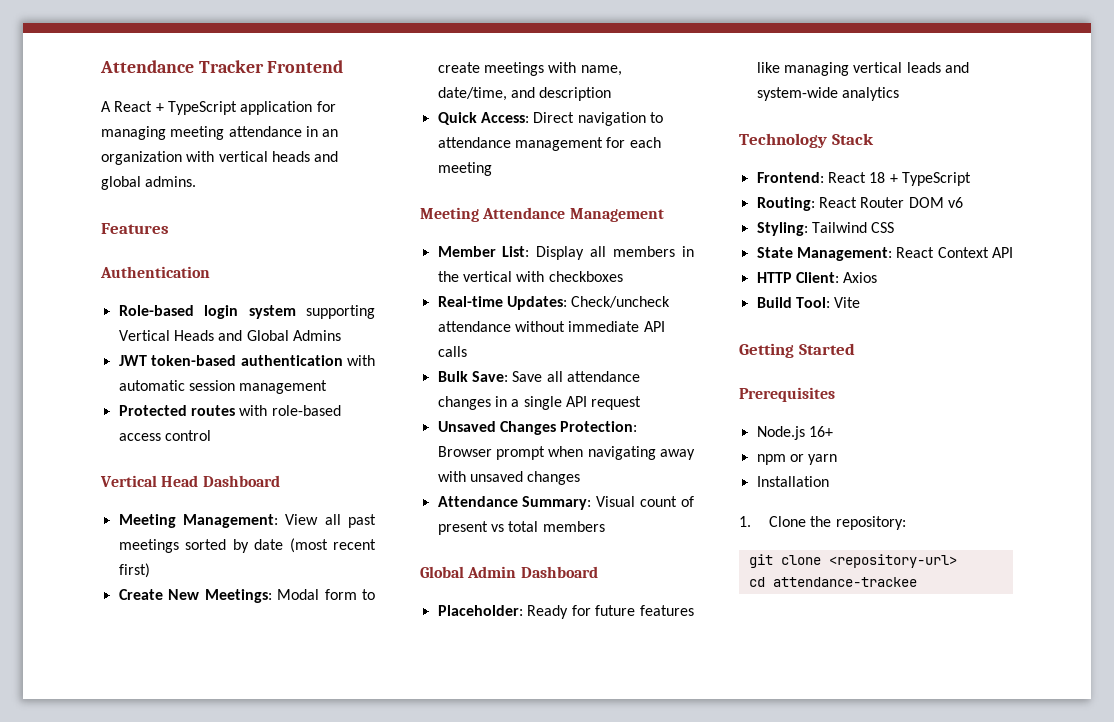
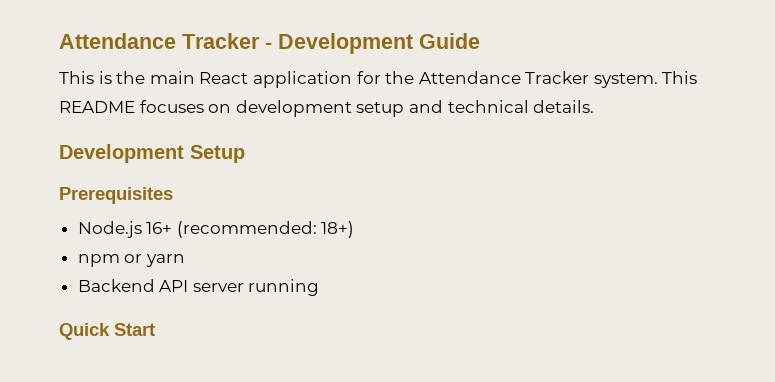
[100,60,344,73] [101,101,336,115] [101,126,339,140] [101,151,339,165] [101,176,197,190] [101,223,169,234] [100,266,210,278] [118,305,375,319] [118,330,341,341] [118,355,375,366] [118,380,328,394] [118,405,341,416] [118,430,211,441] [100,475,280,487] [118,514,376,528] [118,538,376,553] [118,563,150,578] [118,589,375,603] [437,62,622,76] [437,87,612,101] [437,112,663,126] [437,137,661,151] [437,162,492,176] [420,207,664,222] [437,246,694,260] [437,271,623,282] [437,296,671,310] [437,321,665,332] [437,346,467,357] [437,371,640,382] [437,396,642,410] [437,421,638,435] [437,446,695,460] [437,471,581,485] [437,496,694,510] [437,521,605,535] [420,566,598,578] [437,605,694,619] [756,62,969,76] [756,87,899,101] [739,133,874,148] [756,172,971,186] [756,197,963,211] [756,222,895,236] [756,247,1013,261] [756,272,878,283] [756,297,861,308] [739,343,855,358] Attendance Tracker Frontend // A React + TypeScript application for managing meeting attendance in an organization with vertical heads and global admins. // Features // Authentication // Role-based login system supporting Vertical Heads and Global Admins // JWT token-based authentication with automatic session management // Protected routes with role-based access control // Vertical Head Dashboard // Meeting Management: View all past meetings sorted by date (most recent first) // Create New Meetings: Modal form to create meetings with name, date/time, and description // Quick Access: Direct navigation to attendance management for each meeting // Meeting Attendance Management // Member List: Display all members in the vertical with checkboxes // Real-time Updates: Check/uncheck attendance without immediate API calls // Bulk Save: Save all attendance changes in a single API request // Unsaved Changes Protection: Browser prompt when navigating away with unsaved changes // Attendance Summary: Visual count of present vs total members // Global Admin Dashboard // Placeholder: Ready for future features like managing vertical leads and system-wide analytics // Technology Stack // Frontend: React 18 + TypeScript // Routing: React Router DOM v6 // Styling: Tailwind CSS // State Management: React Context API // HTTP Client: Axios // Build Tool: Vite // Getting Started -> [59,33,480,54] [59,71,698,88] [59,100,595,117] [59,144,245,163] Attendance Tracker - Development Guide // This is the main React application for the Attendance Tracker system. This README focuses on development setup and technical details. // Development Setup
(833, 431) none -> [176,221,355,238] (recommended: 18+)
[756,476,829,487] [739,516,906,530] [748,554,957,568] [748,577,917,587] Installation // 1. Clone the repository: // git clone <repository-url> // cd attendance-trackee -> [77,279,320,296] [59,323,155,340] Backend API server running // Quick Start

